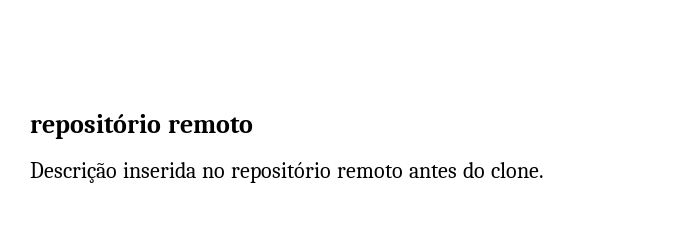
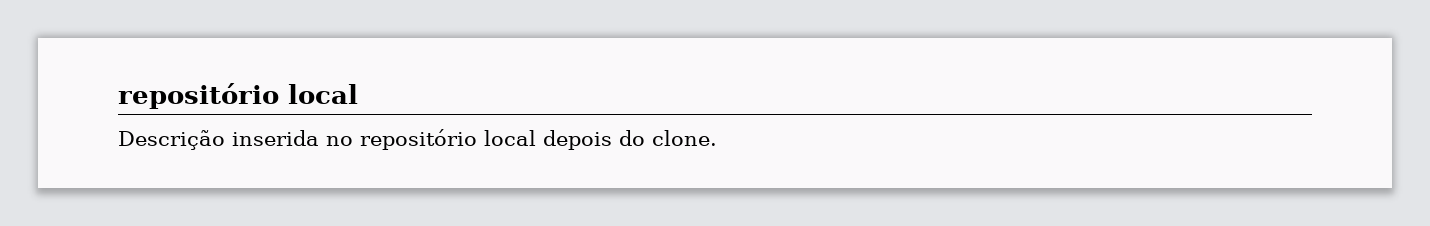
[30,114,253,139] repositório remoto -> [118,83,358,109] repositório local
[336,165,457,178] remoto antes -> [484,130,612,150] local depois

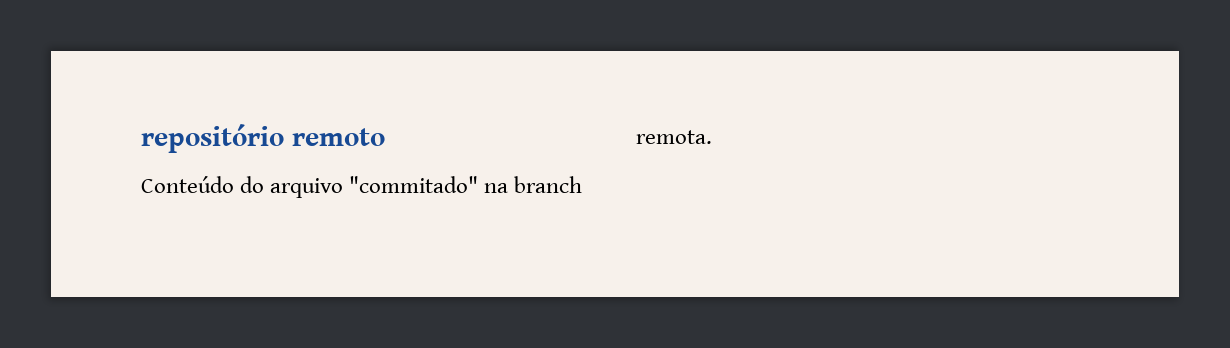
[118,83,358,109] [118,129,717,150] repositório local // Descrição inserida no repositório local depois do clone. -> [141,124,385,153] [141,176,583,198] [636,130,712,144] repositório remoto // Conteúdo do arquivo "commitado" na branch remota.

